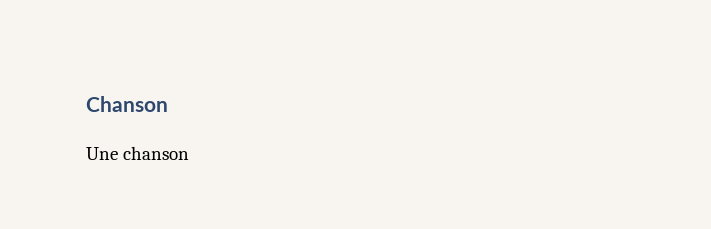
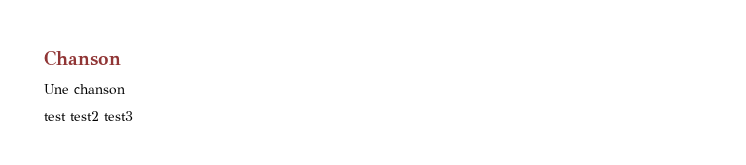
(190, 153) none -> [44,111,133,121] // test test2 test3

